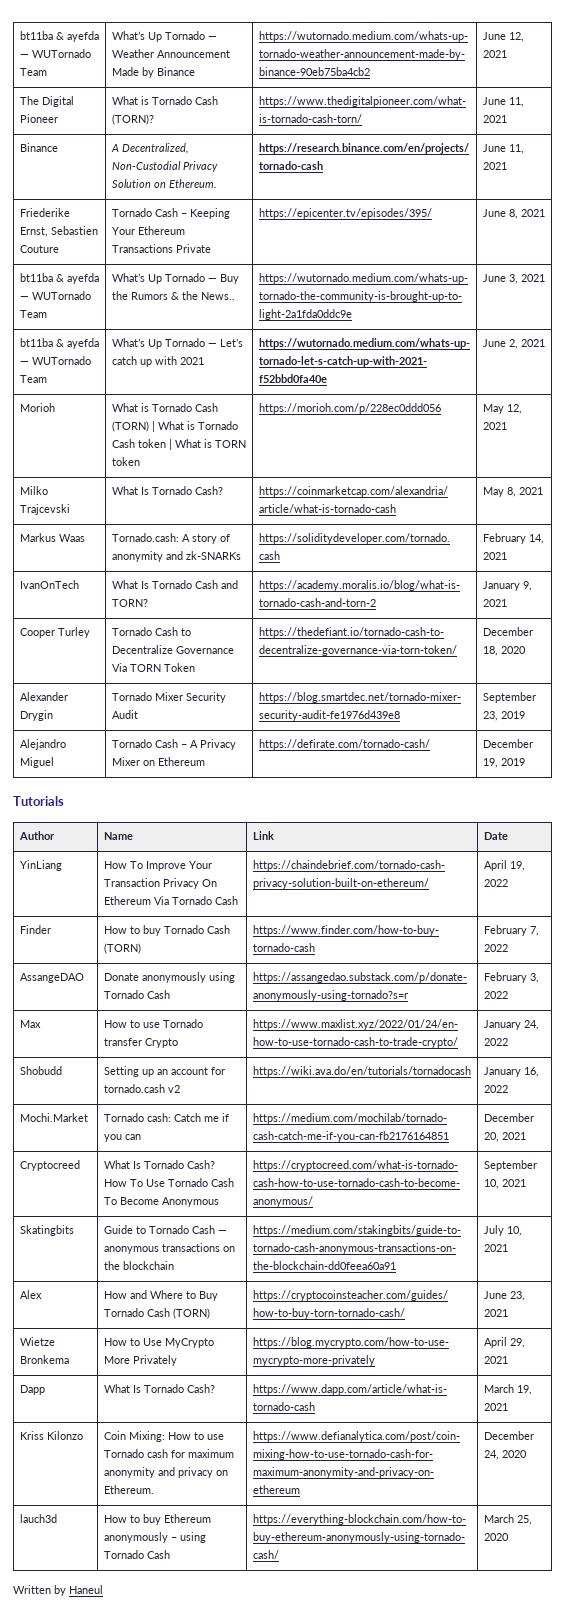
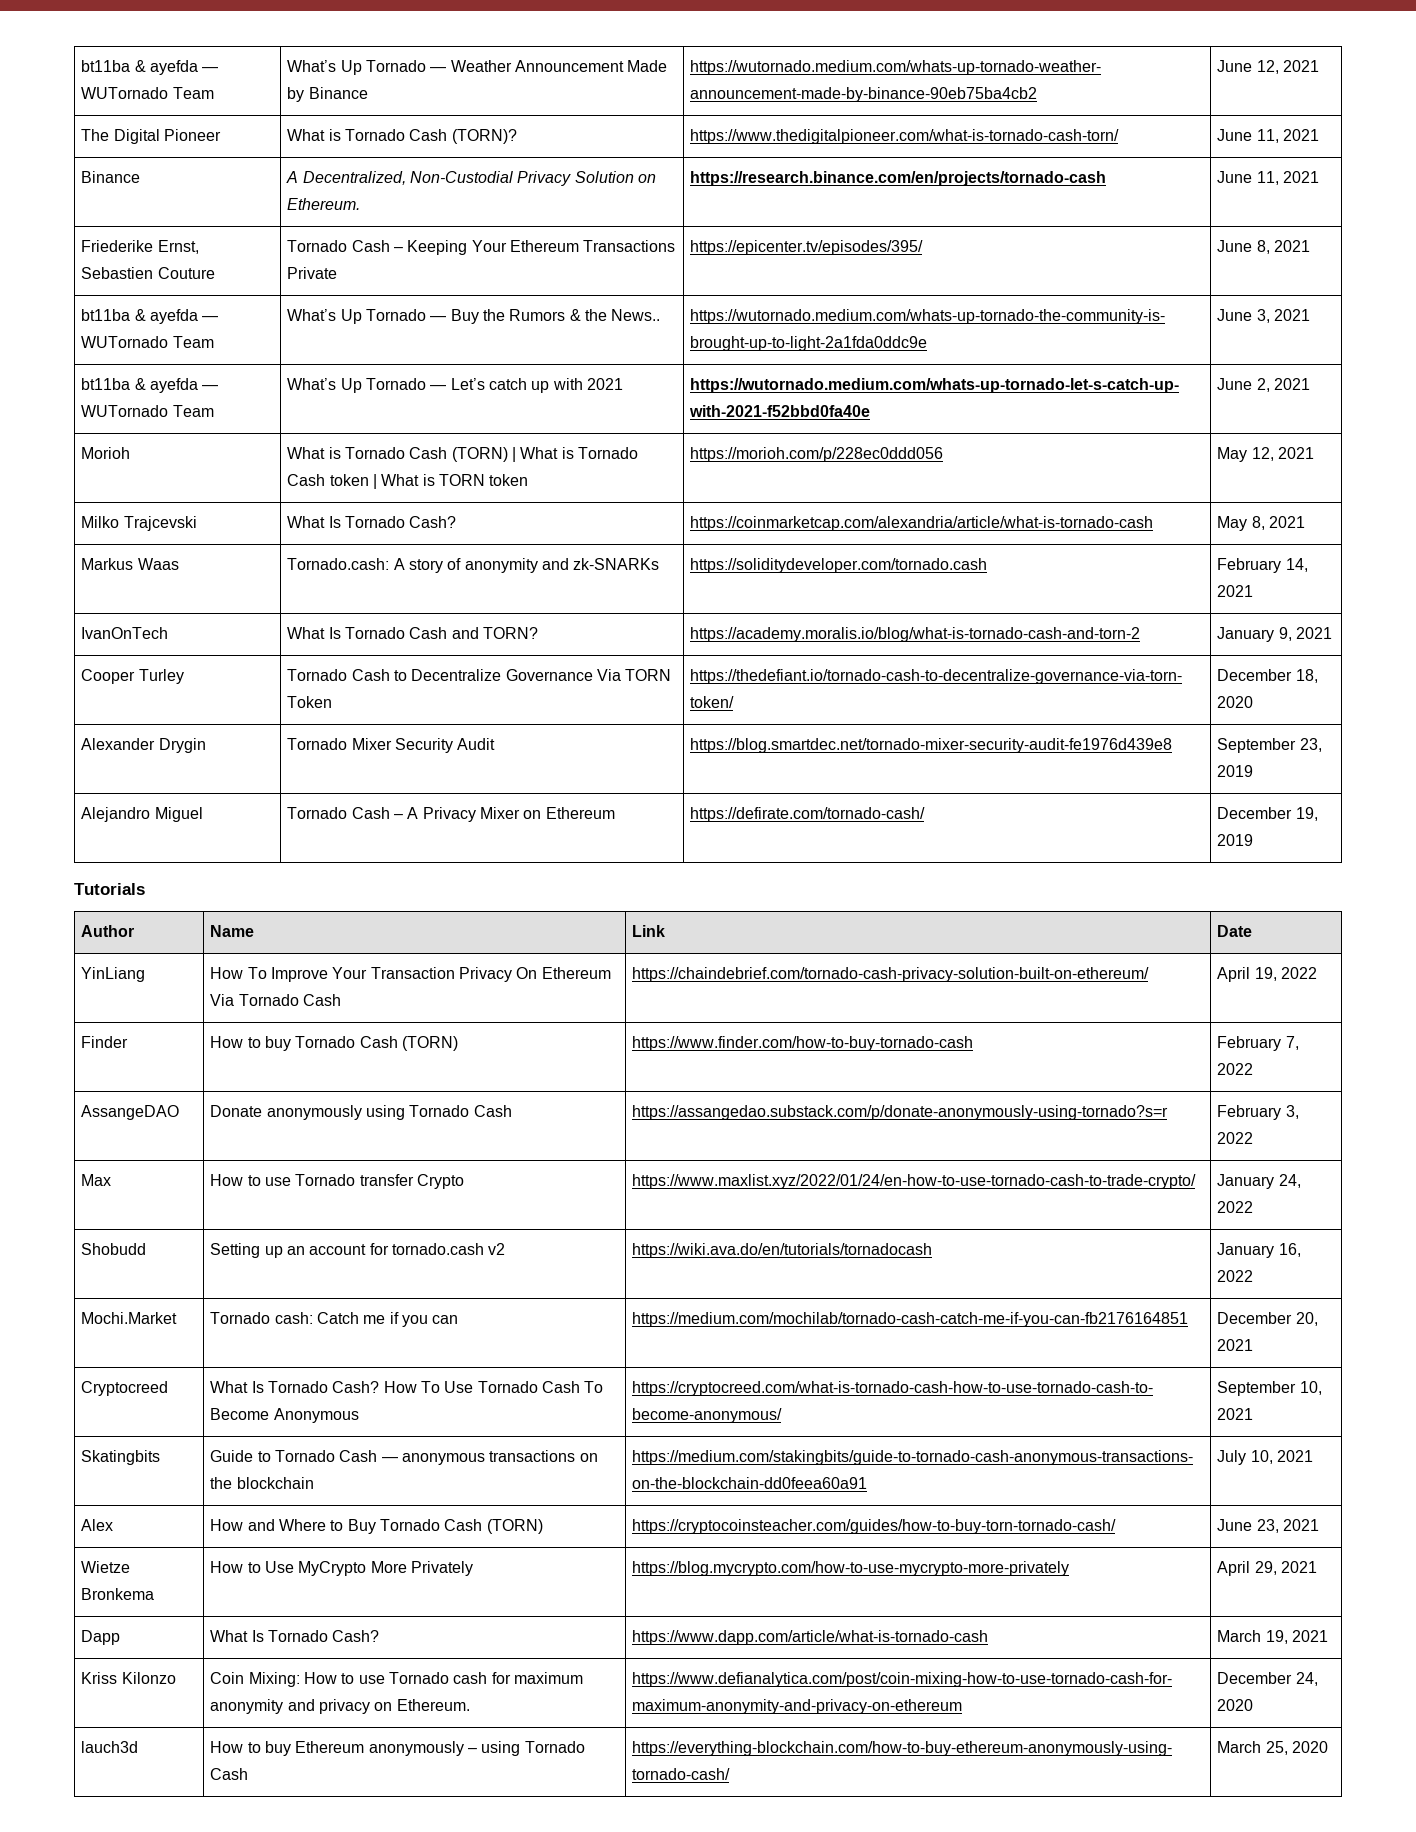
[13,1585,103,1596] // Written by Haneul -> (1328, 1747) none

